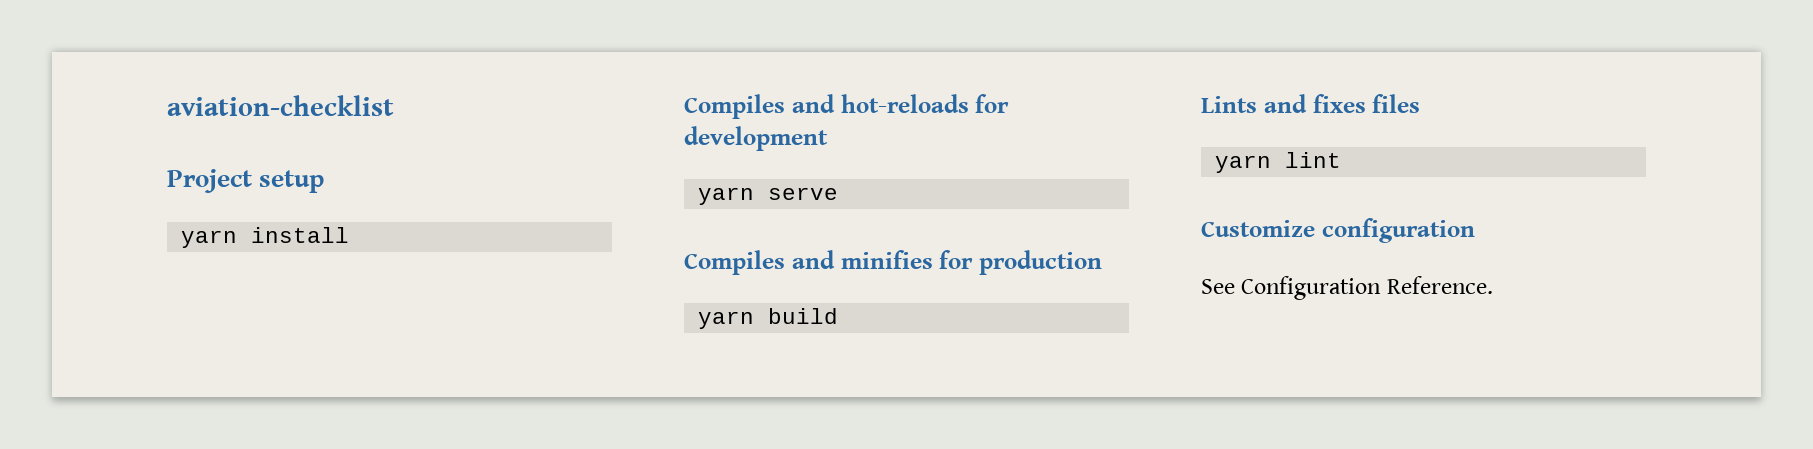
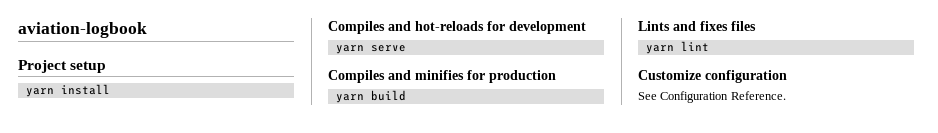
[167,95,394,116] aviation-checklist -> [18,22,147,38] aviation-logbook

